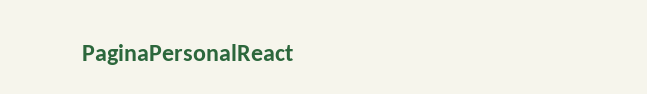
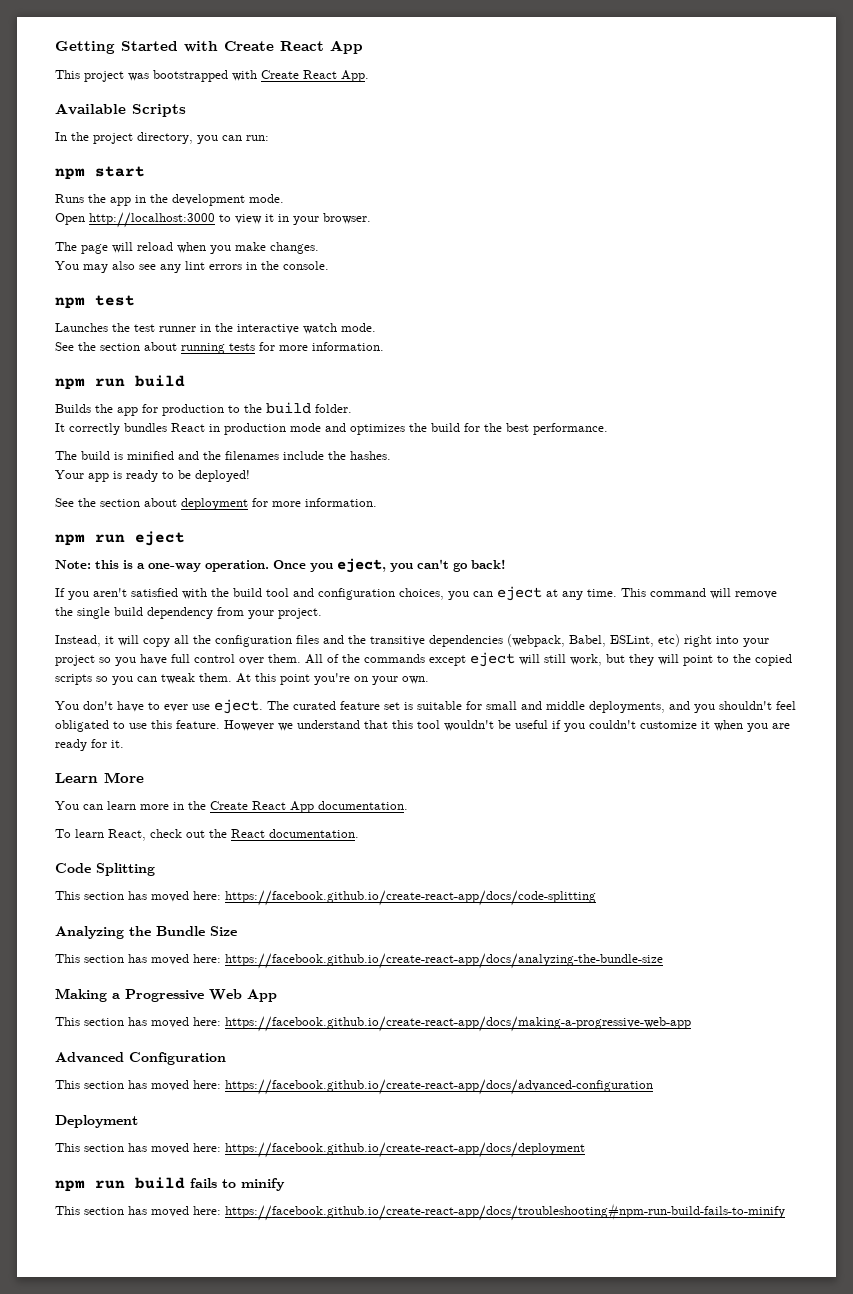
[82,44,293,65] PaginaPersonalReact -> [55,40,363,54] [55,70,369,82] [55,103,186,117] [55,132,269,144] [55,166,145,180] [55,194,284,206] [55,212,371,228] [55,242,319,254] [55,261,329,273] [55,295,135,309] [55,323,376,334] [55,342,384,354] [55,375,185,390] [55,402,352,416] [55,423,608,435] [55,451,391,460] [55,470,250,482] [55,498,377,510] [55,531,185,546] [55,558,506,573] [55,586,777,601] [55,607,322,619] [55,634,769,647] [55,652,792,667] [55,673,429,685] [55,699,796,714] [55,720,790,732] [55,739,124,751] [55,772,144,783] [55,801,408,813] [55,829,359,841] [55,863,155,876] [55,890,596,906] [55,926,237,939] [55,953,663,969] [55,988,277,1002] [55,1016,691,1032] [55,1052,226,1065] [55,1079,653,1095] [55,1115,138,1128] [55,1142,585,1158] [55,1177,285,1192] [55,1203,785,1221] Getting Started with Create React App // This project was bootstrapped with Create React App. // Available Scripts // In the project directory, you can run: // npm start // Runs the app in the development mode. // Open http://localhost:3000 to view it in your browser. // The page will reload when you make changes. // You may also see any lint errors in the console. // npm test // Launches the test runner in the interactive watch mode. // See the section about running tests for more information. // npm run build // Builds the app for production to the build folder. // It correctly bundles React in production mode and optimizes the build for the best performance. // The build is minified and the filenames include the hashes. // Your app is ready to be deployed! // See the section about deployment for more information. // npm run eject // Note: this is a one-way operation. Once you eject, you can't go back! // If you aren't satisfied with the build tool and configuration choices, you can eject at any time. This command will remove the single build dependency from your project. // Instead, it will copy all the configuration files and the transitive dependencies (webpack, Babel, ESLint, etc) right into your project so you have full control over them. All of the commands except eject will still work, but they will point to the copied scripts so you can tweak them. At this point you're on your own. // You don't have to ever use eject. The curated feature set is suitable for small and middle deployments, and you shouldn't feel obligated to use this feature. However we understand that this tool wouldn't be useful if you couldn't customize it when you are ready for it. // Learn More // You can learn more in the Create React App documentation. // To learn React, check out the React documentation. // Code Splitting // This section has moved here: https://facebook.github.io/create-react-app/docs/code-splitting // Analyzing the Bundle Size // This section has moved here: https://facebook.github.io/create-react-app/docs/analyzing-the-bundle-size // Making a Progressive Web App // This section has moved here: https://facebook.github.io/create-react-app/docs/making-a-progressive-web-app // Advanced Configuration // This section has moved here: https://facebook.github.io/create-react-app/docs/advanced-configuration // Deployment // This section has moved here: https://facebook.github.io/create-react-app/docs/deployment // npm run build fails to minify // This section has moved here: https://facebook.github.io/create-react-app/docs/troubleshooting#npm-run-build-fails-to-minify

